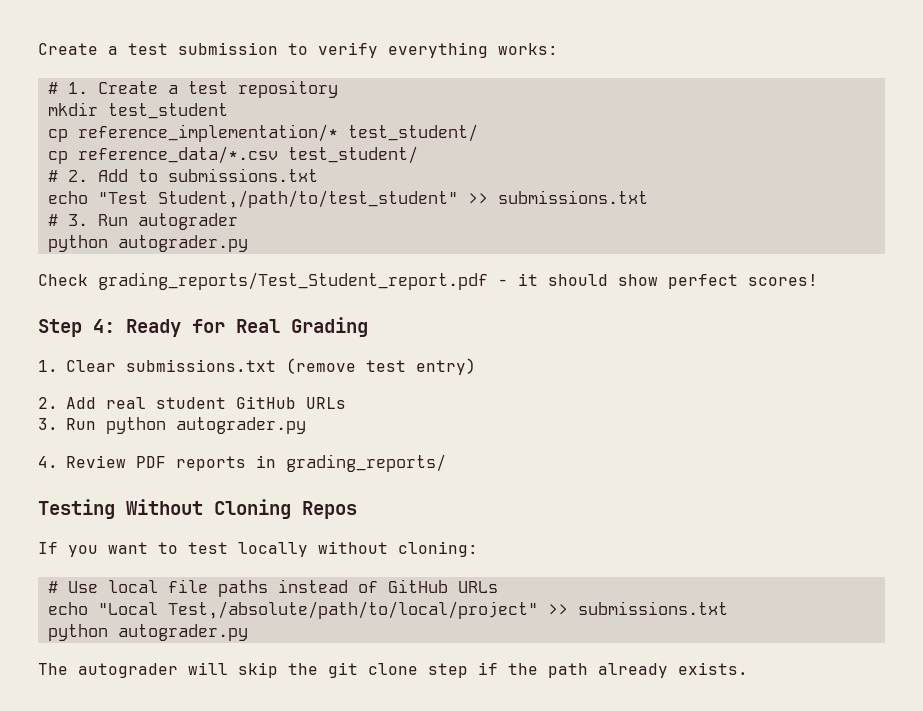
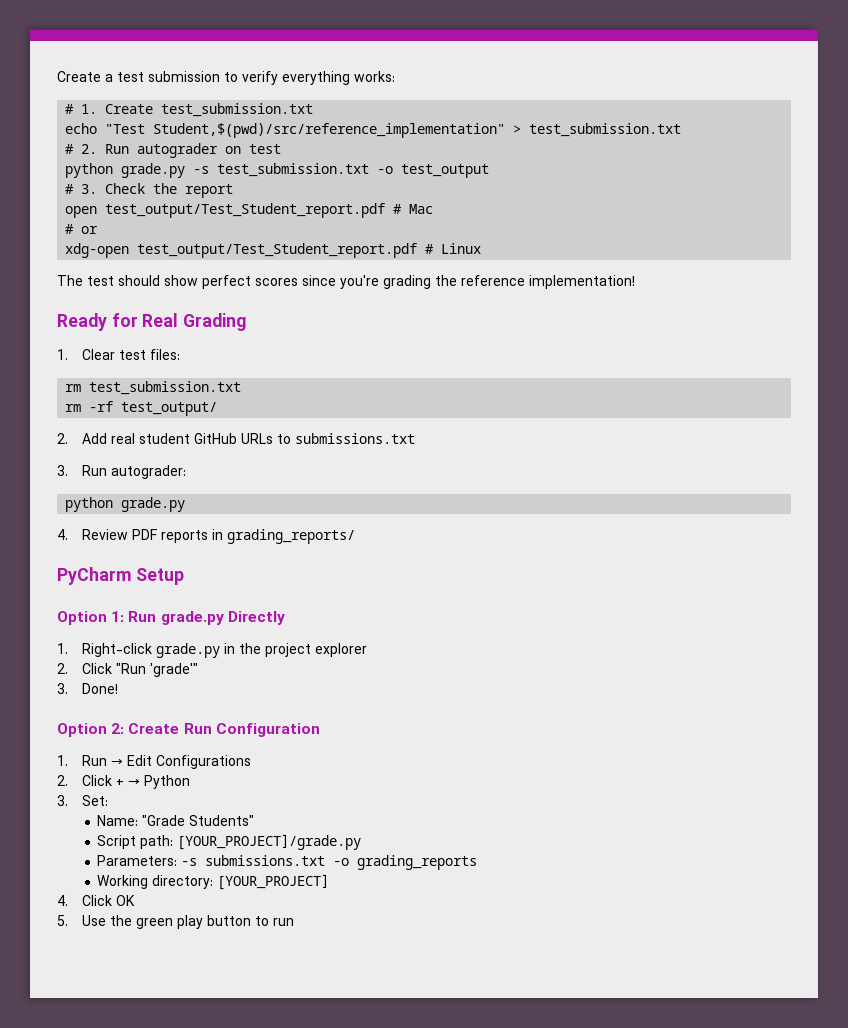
[167,80,338,98] [47,102,228,119] [47,124,478,142] [47,146,418,164] [47,168,318,182] [47,190,648,208] [47,213,238,230] [47,235,248,252] [38,272,818,290] [38,319,115,337] a test repository // mkdir test_student // cp reference_implementation/* test_student/ // cp reference_data/*.csv test_student/ // # 2. Add to submissions.txt // echo "Test Student,/path/to/test_student" >> submissions.txt // # 3. Run autograder // python autograder.py // Check grading_reports/Test_Student_report.pdf - it should show perfect scores! // Step 4: -> [161,103,314,117] [65,123,682,138] [65,143,282,158] [65,163,490,178] [65,183,234,198] [65,203,434,218] [65,224,99,234] [65,243,482,258] [57,275,635,289] test_submission.txt // echo "Test Student,$(pwd)/src/reference_implementation" > test_submission.txt // # 2. Run autograder on test // python grade.py -s test_submission.txt -o test_output // # 3. Check the report // open test_output/Test_Student_report.pdf # Mac // # or // xdg-open test_output/Test_Student_report.pdf # Linux // The test should show perfect scores since you're grading the reference implementation! //
[126,358,476,375] submissions.txt (remove test entry) -> [119,349,181,360] [65,381,242,395] [65,401,218,416] test files: // rm test_submission.txt // rm -rf test_output/
[38,417,306,434] // 3. Run python autograder.py -> [277,433,416,444] [57,465,187,479] [65,497,186,512] to submissions.txt // 3. Run autograder: // python grade.py
[38,499,357,519] [38,541,478,557] [47,579,498,597] [47,601,728,619] [47,624,248,641] [38,662,748,678] Testing Without Cloning Repos // If you want to test locally without cloning: // # Use local file paths instead of GitHub URLs // echo "Local Test,/absolute/path/to/local/project" >> submissions.txt // python autograder.py // The autograder will skip the git clone step if the path already exists. -> [57,567,184,585] [57,611,285,625] [57,643,368,658] [57,663,199,677] [57,683,119,694] [57,723,320,737] [57,755,252,769] [57,775,191,789] [57,795,109,806] [97,815,255,826] [97,834,362,850] [97,855,478,870] [97,874,330,890] [57,895,136,906] [57,915,295,929] PyCharm Setup // Option 1: Run grade.py Directly // 1. Right-click grade.py in the project explorer // 2. Click "Run 'grade'" // 3. Done! // Option 2: Create Run Configuration // 1. Run → Edit Configurations // 2. Click + → Python // 3. Set: // Name: "Grade Students" // Script path: [YOUR_PROJECT]/grade.py // Parameters: -s submissions.txt -o grading_reports // Working directory: [YOUR_PROJECT] // 4. Click OK // 5. Use the green play button to run

